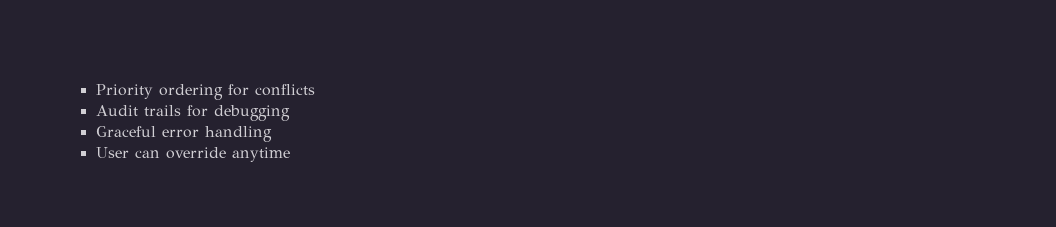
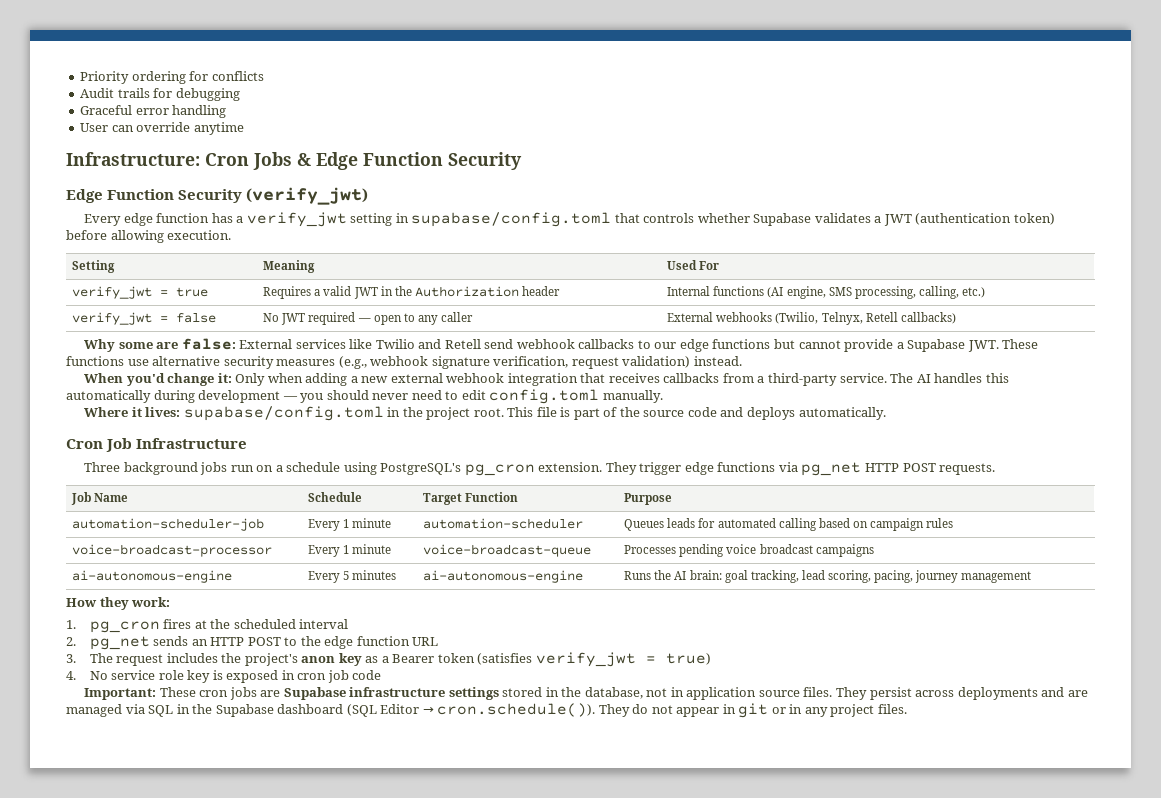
(290, 154) none -> [66,152,522,170] [66,187,369,205] [84,212,1056,227] [66,230,232,243] [72,260,116,273] [263,260,316,273] [667,260,720,270] [72,286,209,299] [263,286,560,299] [667,286,985,299] [72,312,217,325] [263,312,473,325] [667,312,956,325] [84,338,1039,352] [66,356,742,369] [84,373,1009,386] [66,389,663,404] [84,406,886,421] [66,438,248,452] [84,462,996,476] [71,492,129,505] [308,492,363,502] [423,492,519,505] [624,493,673,505] [72,518,265,531] [308,518,392,531] [423,518,584,529] [624,518,954,531] [72,544,273,557] [308,544,392,557] [423,544,592,557] [624,544,874,557] [72,570,233,583] [308,570,397,583] [423,570,584,583] [624,570,1032,583] [66,597,171,610] [66,619,349,633] [66,636,439,650] [66,652,711,667] [66,670,382,683] [84,687,1088,700] [66,703,907,718] // Infrastructure: Cron Jobs & Edge Function Security // Edge Function Security (verify_jwt) // Every edge function has a verify_jwt setting in supabase/config.toml that controls whether Supabase validates a JWT (authentication token) before allowing execution. // Setting | Meaning | Used For // verify_jwt = true | Requires a valid JWT in the Authorization header | Internal functions (AI engine, SMS processing, calling, etc.) // verify_jwt = false | No JWT required — open to any caller | External webhooks (Twilio, Telnyx, Retell callbacks) // Why some are false: External services like Twilio and Retell send webhook callbacks to our edge functions but cannot provide a Supabase JWT. These functions use alternative security measures (e.g., webhook signature verification, request validation) instead. // When you'd change it: Only when adding a new external webhook integration that receives callbacks from a third-party service. The AI handles this automatically during development — you should never need to edit config.toml manually. // Where it lives: supabase/config.toml in the project root. This file is part of the source code and deploys automatically. // Cron Job Infrastructure // Three background jobs run on a schedule using PostgreSQL's pg_cron extension. They trigger edge functions via pg_net HTTP POST requests. // Job Name | Schedule | Target Function | Purpose // automation-scheduler-job | Every 1 minute | automation-scheduler | Queues leads for automated calling based on campaign rules // voice-broadcast-processor | Every 1 minute | voice-broadcast-queue | Processes pending voice broadcast campaigns // ai-autonomous-engine | Every 5 minutes | ai-autonomous-engine | Runs the AI brain: goal tracking, lead scoring, pacing, journey management // How they work: // 1. pg_cron fires at the scheduled interval // 2. pg_net sends an HTTP POST to the edge function URL // 3. The request includes the project's anon key as a Bearer token (satisfies verify_jwt = true) // 4. No service role key is exposed in cron job code // Important: These cron jobs are Supabase infrastructure settings stored in the database, not in application source files. They persist across deployments and are managed via SQL in the Supabase dashboard (SQL Editor → cron.schedule()). They do not appear in git or in any project files.

